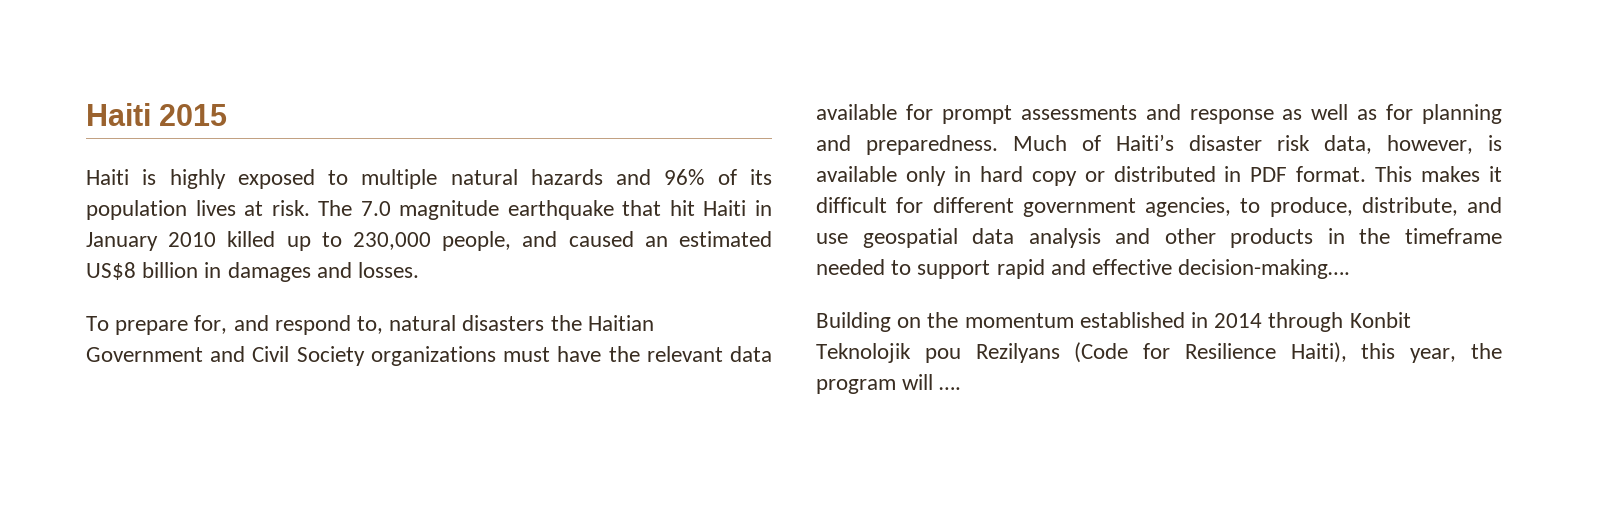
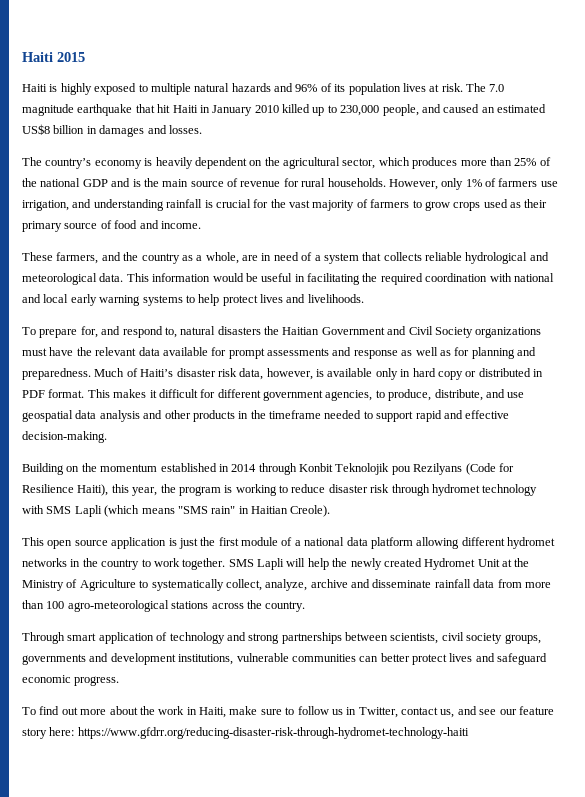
(420, 270) none -> [22,157,551,169] [22,178,558,190] [22,199,548,211] [22,220,201,232] [22,252,549,264] [22,273,554,285] [22,294,364,306] // The country’s economy is heavily dependent on the agricultural sector, which produces more than 25% of the national GDP and is the main source of revenue for rural households. However, only 1% of farmers use irrigation, and understanding rainfall is crucial for the vast majority of farmers to grow crops used as their primary source of food and income. // These farmers, and the country as a whole, are in need of a system that collects reliable hydrological and meteorological data. This information would be useful in facilitating the required coordination with national and local early warning systems to help protect lives and livelihoods.
[1178,259,1351,279] decision-making…. -> [22,431,107,443] decision-making.
[902,374,962,390] will …. -> [224,484,538,496] [22,505,331,517] [22,537,555,549] [22,558,530,570] [22,579,551,591] [22,600,306,612] [22,632,541,644] [22,653,548,665] [22,675,120,686] [22,706,554,718] [22,727,469,739] is working to reduce disaster risk through hydromet technology with SMS Lapli (which means "SMS rain" in Haitian Creole). // This open source application is just the first module of a national data platform allowing different hydromet networks in the country to work together. SMS Lapli will help the newly created Hydromet Unit at the Ministry of Agriculture to systematically collect, analyze, archive and disseminate rainfall data from more than 100 agro-meteorological stations across the country. // Through smart application of technology and strong partnerships between scientists, civil society groups, governments and development institutions, vulnerable communities can better protect lives and safeguard economic progress. // To find out more about the work in Haiti, make sure to follow us in Twitter, contact us, and see our feature story here: https://www.gfdrr.org/reducing-disaster-risk-through-hydromet-technology-haiti

